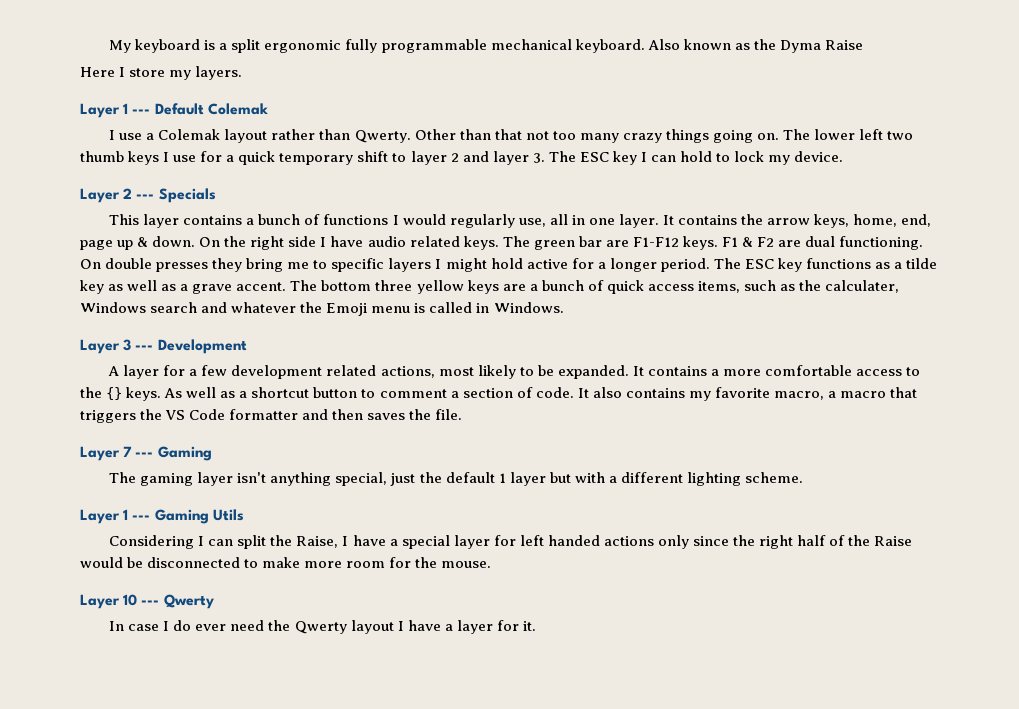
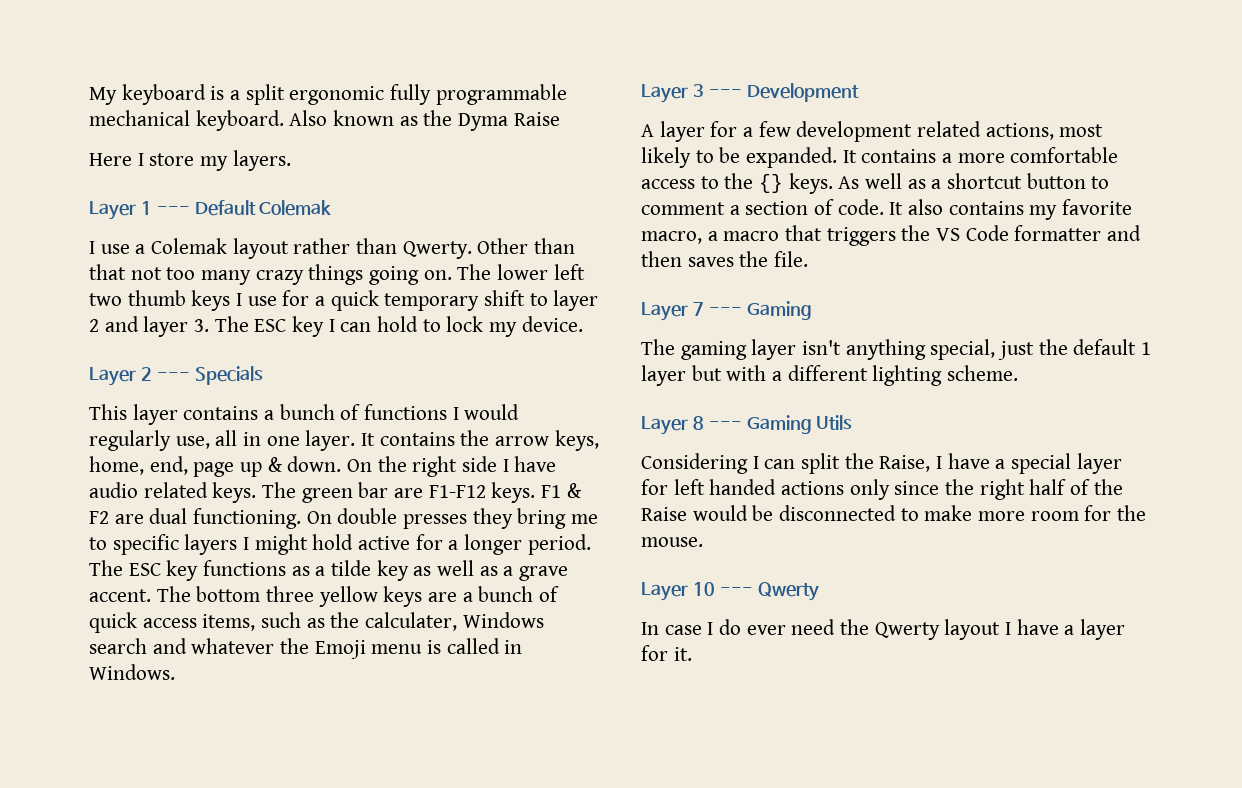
[123,509,129,520] 1 -> [692,416,704,430] 8

